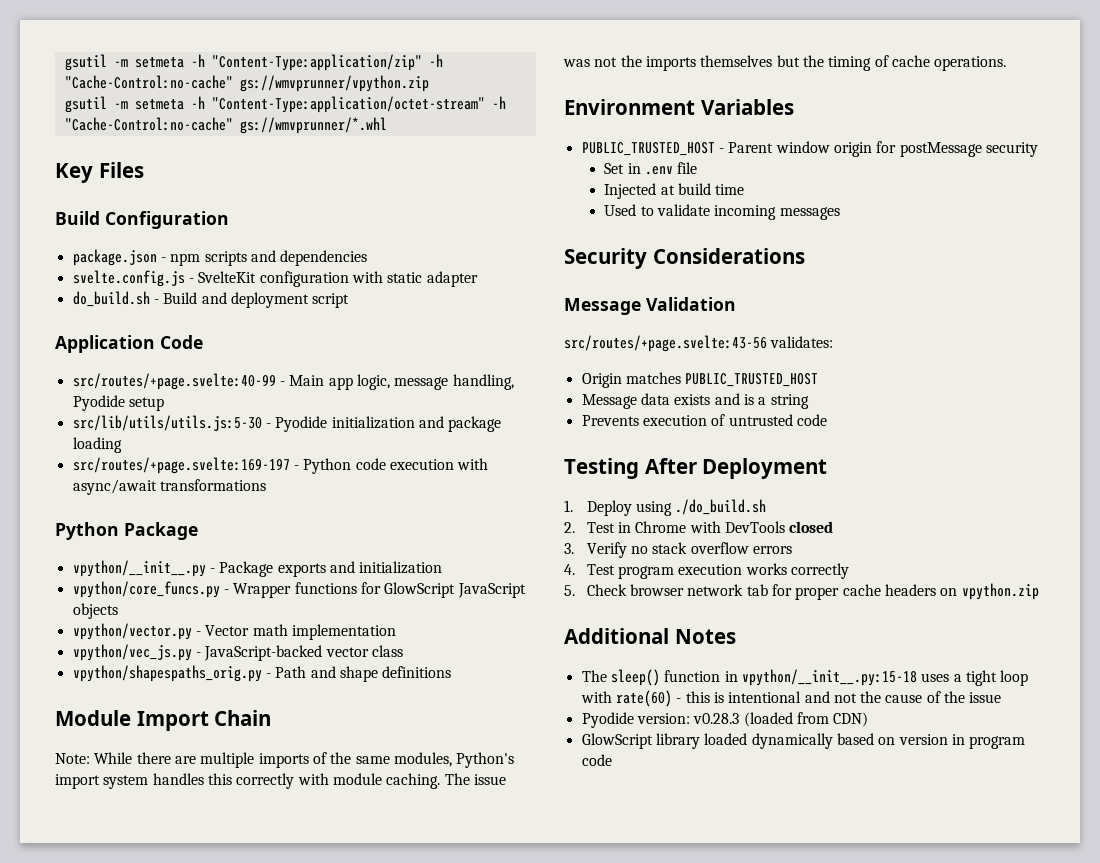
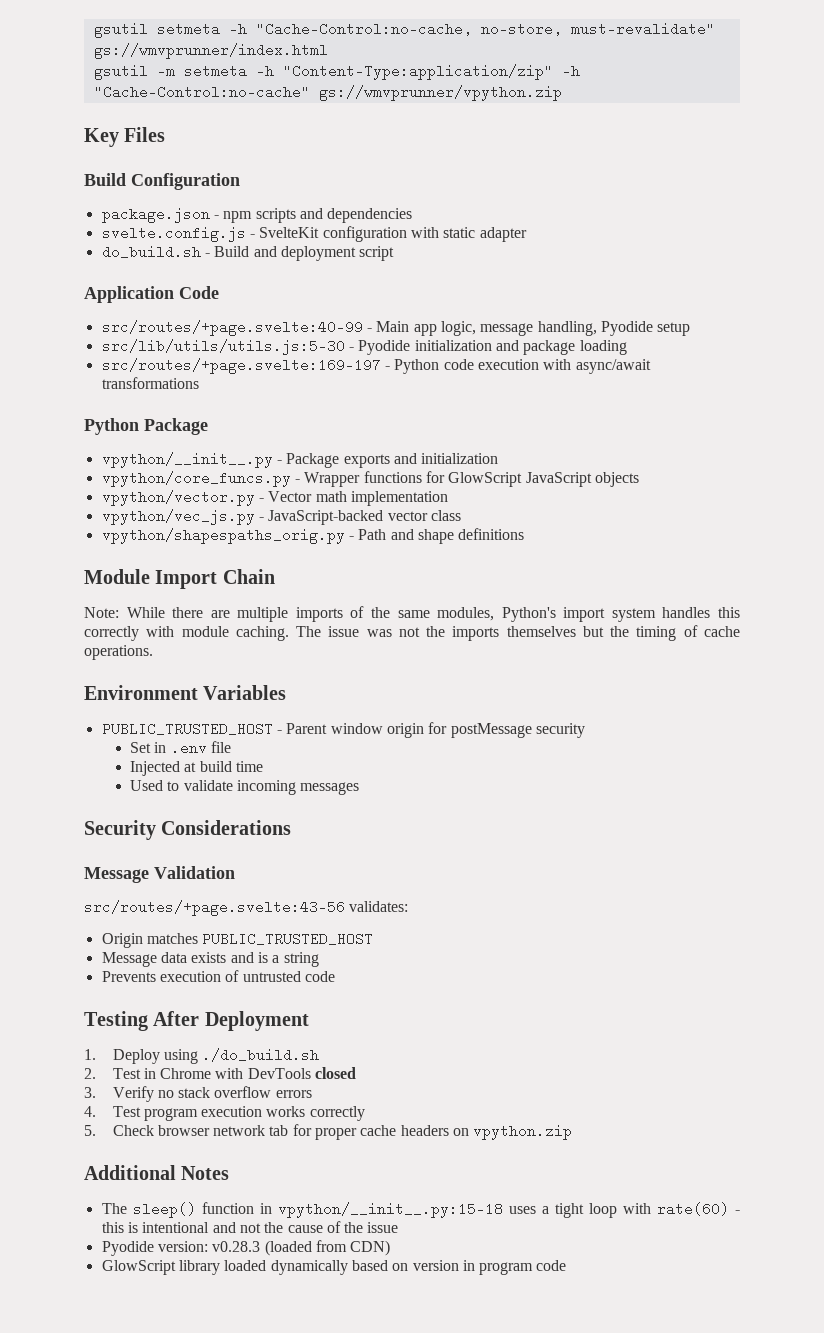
[64,54,107,71] gsutil -> [93,22,715,38] [93,43,328,59] [93,65,148,80] gsutil setmeta -h "Cache-Control:no-cache, no-store, must-revalidate" gs://wmvprunner/index.html // gsutil
[64,96,506,113] [64,117,387,134] // gsutil -m setmeta -h "Content-Type:application/octet-stream" -h "Cache-Control:no-cache" gs://wmvprunner/*.whl -> (562, 93) none

